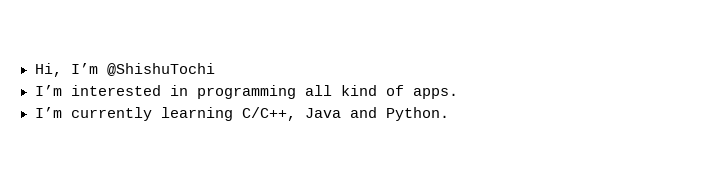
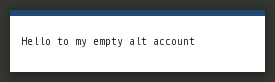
[34,63,215,77] [34,85,458,99] [34,107,449,121] Hi, I’m @ShishuTochi // I’m interested in programming all kind of apps. // I’m currently learning C/C++, Java and Python. -> [21,37,195,47] Hello to my empty alt account

